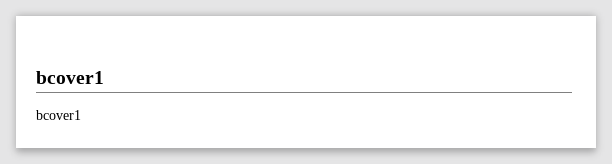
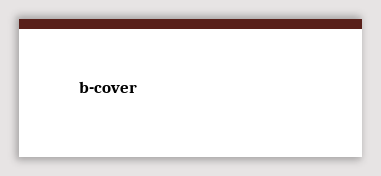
[36,71,104,84] [36,110,81,120] bcover1 // bcover1 -> [79,81,137,93] b-cover

